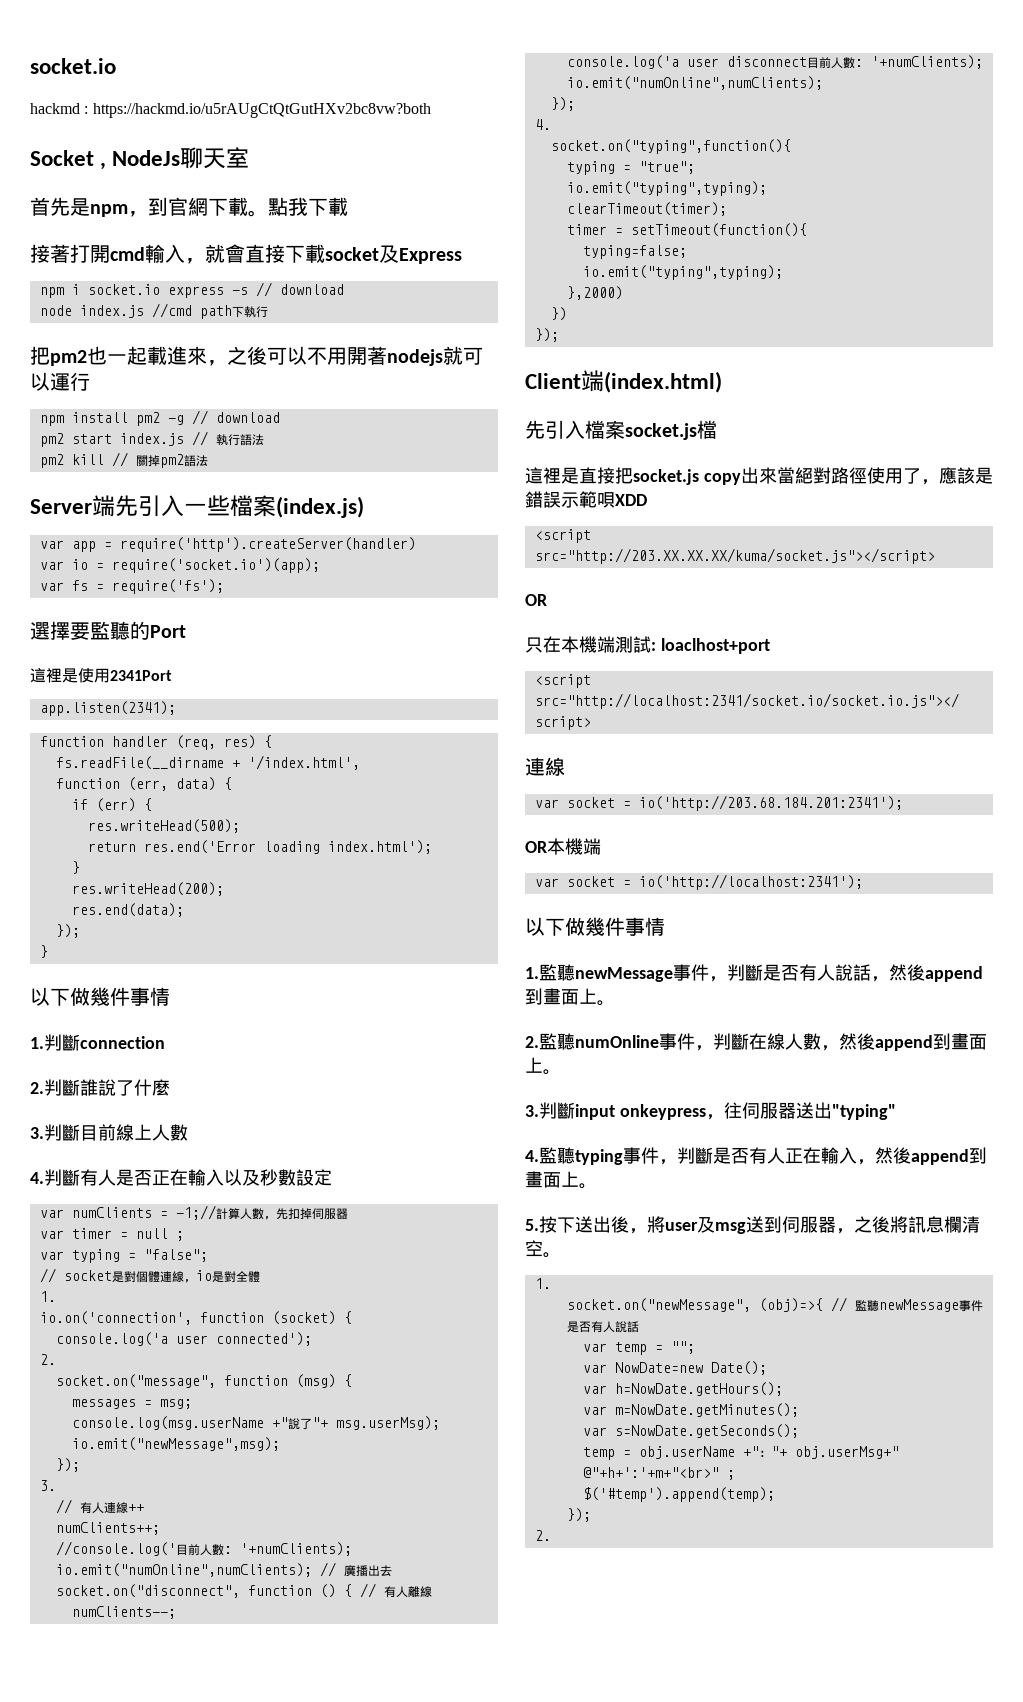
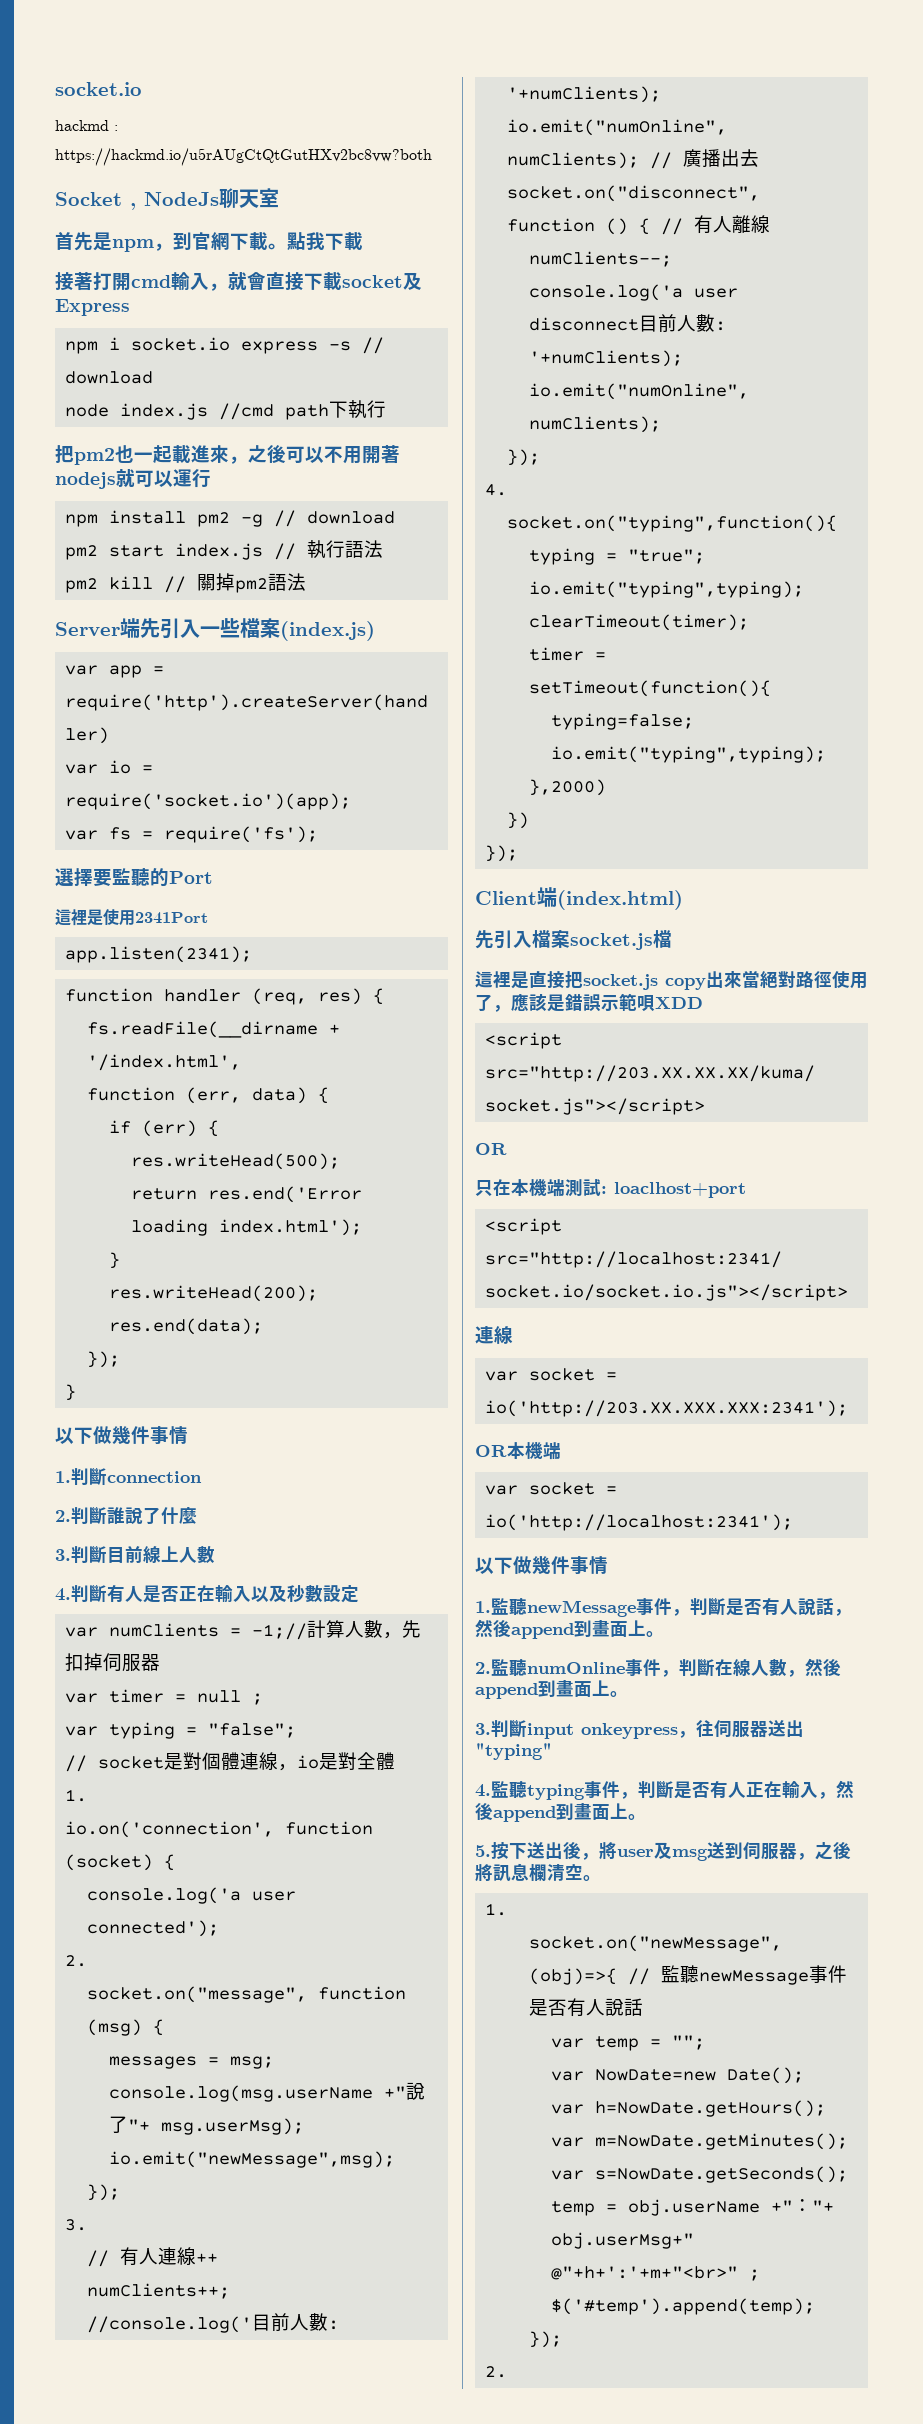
[638,795,903,811] io('http://203.68.184.201:2341'); -> [484,1400,848,1417] io('http://203.XX.XXX.XXX:2341');

